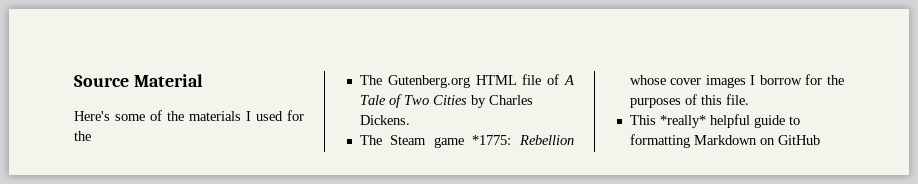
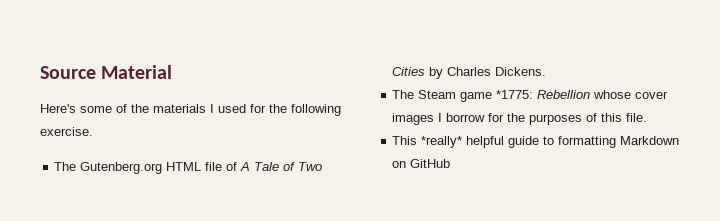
(91, 136) none -> [291,104,341,116] [40,127,93,136] following exercise.

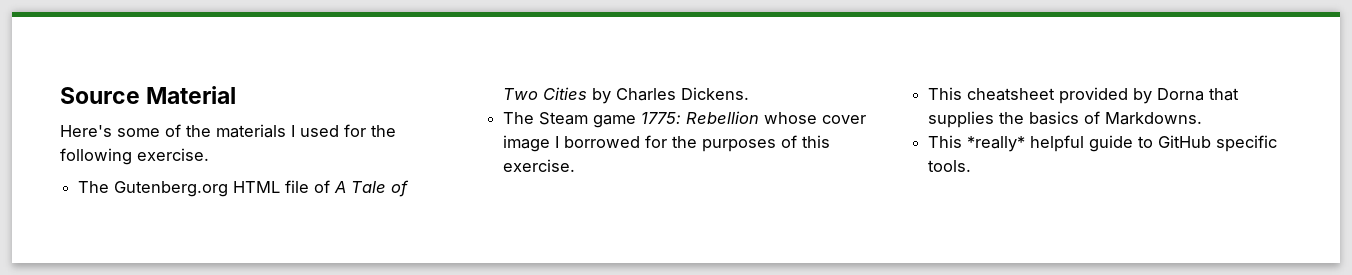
[496,90,534,99] *1775: -> [641,112,682,124] 1775:
[392,113,486,125] images I borrow -> [503,135,641,152] image I borrowed
[626,113,648,122] file. -> [503,159,576,172] [928,87,1240,104] [928,111,1203,128] exercise. // This cheatsheet provided by Dorna that supplies the basics of Markdowns.
[558,136,680,148] [392,159,451,168] formatting Markdown on GitHub -> [1158,135,1278,152] [928,160,972,172] GitHub specific tools.

